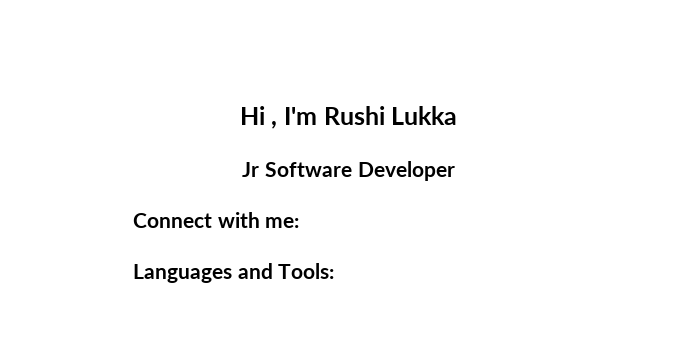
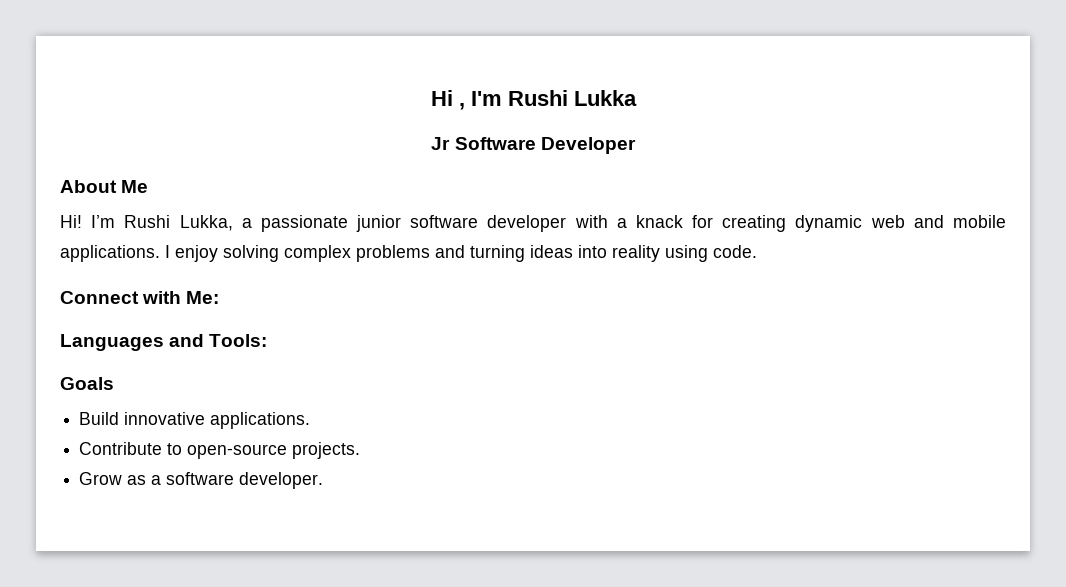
(455, 171) none -> [60,180,149,193] [60,215,1006,232] [60,245,757,262] // About Me // Hi! I’m Rushi Lukka, a passionate junior software developer with a knack for creating dynamic web and mobile applications. I enjoy solving complex problems and turning ideas into reality using code.
[265,217,300,228] me: -> [186,291,220,304] Me:
(335, 271) none -> [60,377,114,390] [79,412,311,429] [79,442,361,459] [79,472,324,489] // Goals // Build innovative applications. // Contribute to open-source projects. // Grow as a software developer.

